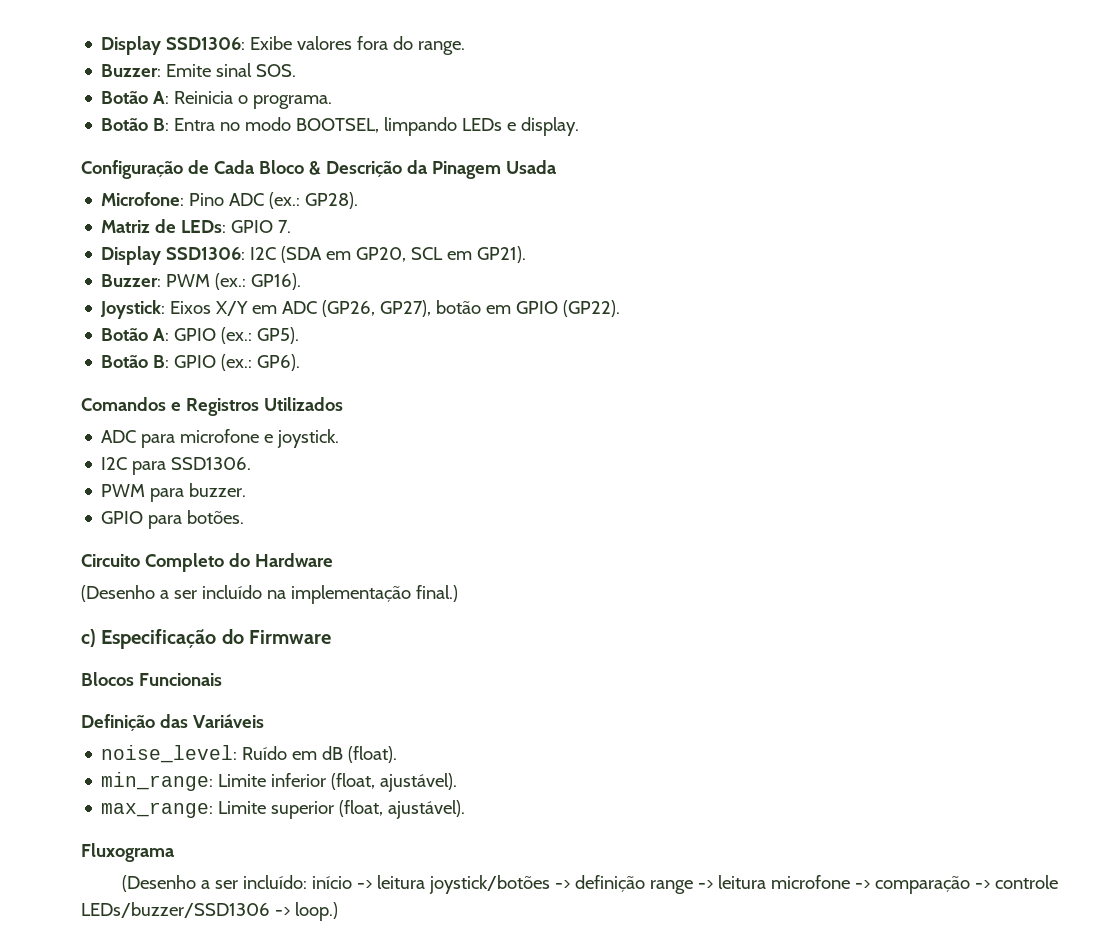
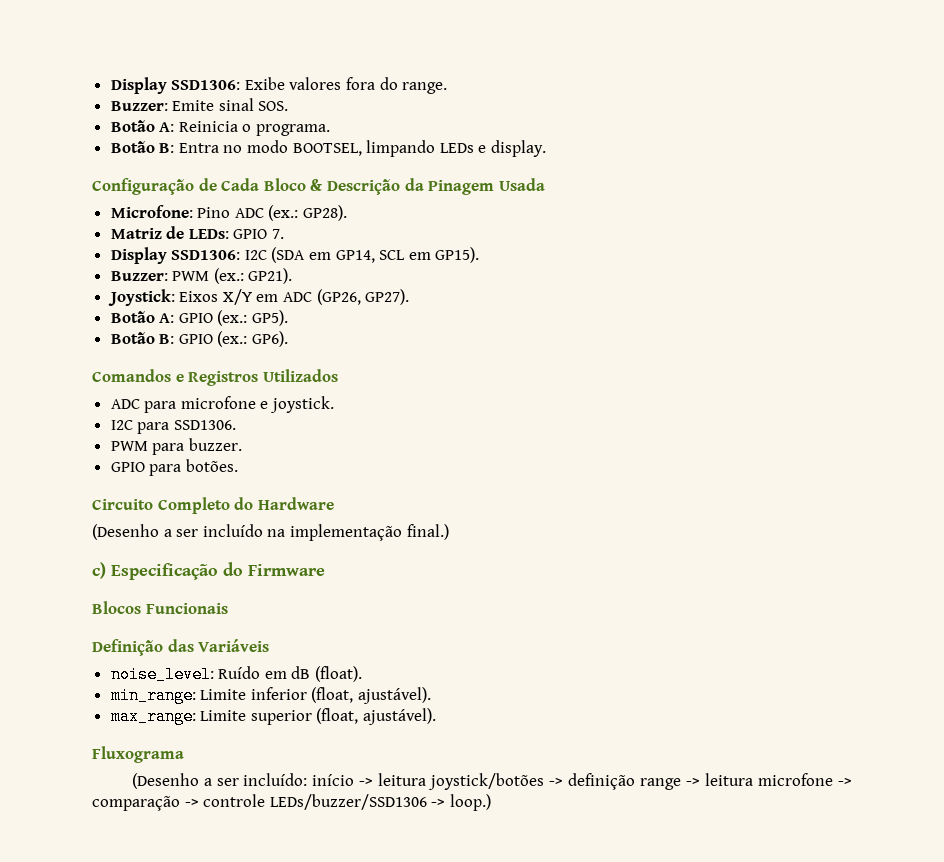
[356,247,407,262] GP20, -> [335,250,375,263] GP14,
[477,246,527,263] GP21). -> [435,247,480,263] GP15).
[251,273,302,290] GP16). -> [248,268,293,284] GP21).
[380,300,621,317] GP27), botão em GPIO (GP22). -> [365,289,410,305] GP27).

